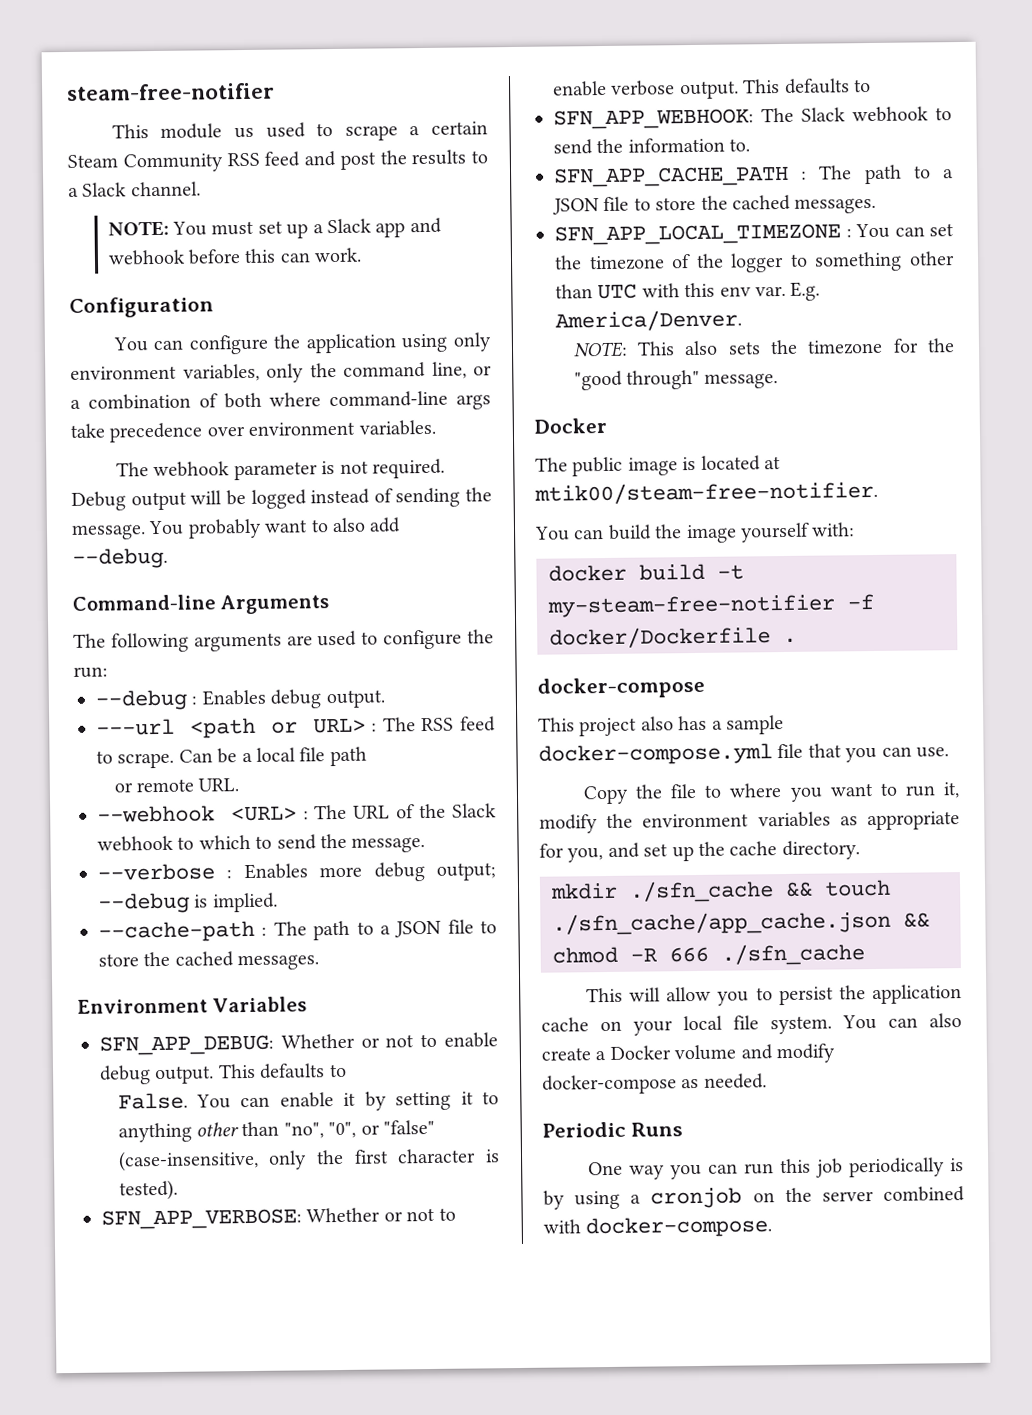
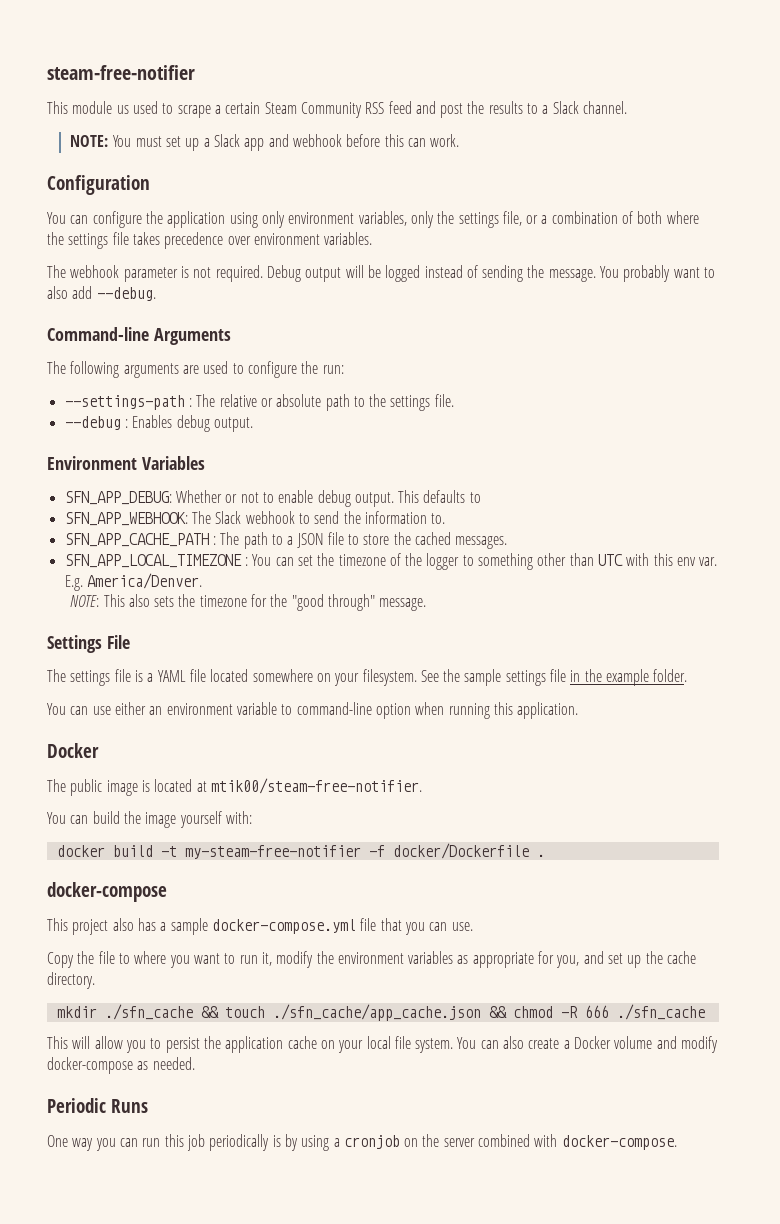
[343,361,467,379] command line, -> [458,211,522,228] settings file,
[329,390,491,410] [70,423,105,438] command-line args take -> [47,232,160,249] the settings file takes
(108, 672) none -> [64,394,454,411] // --settings-path : The relative or absolute path to the settings file.
[96,716,496,739] [96,746,367,769] [113,778,240,793] [97,803,498,823] [97,833,426,853] [97,862,496,882] [98,892,278,914] [98,919,497,943] [98,951,320,971] // ---url <path or URL> : The RSS feed to scrape. Can be a local file path // or remote URL. // --webhook <URL> : The URL of the Slack webhook to which to send the message. // --verbose : Enables more debug output; --debug is implied. // --cache-path : The path to a JSON file to store the cached messages. -> (253, 424) none
[117,1091,500,1111] [117,1119,436,1143] [117,1148,500,1172] [118,1179,178,1201] [101,1207,456,1230] [553,78,871,100] // False. You can enable it by setting it to anything other than "no", "0", or "false" (case-insensitive, only the first character is tested). // SFN_APP_VERBOSE: Whether or not to enable verbose output. This defaults to -> (481, 497) none
(779, 381) none -> [47,635,130,653] [47,669,688,686] [47,702,579,719] // Settings File // The settings file is a YAML file located somewhere on your filesystem. See the sample settings file in the example folder. // You can use either an environment variable to command-line option when running this application.

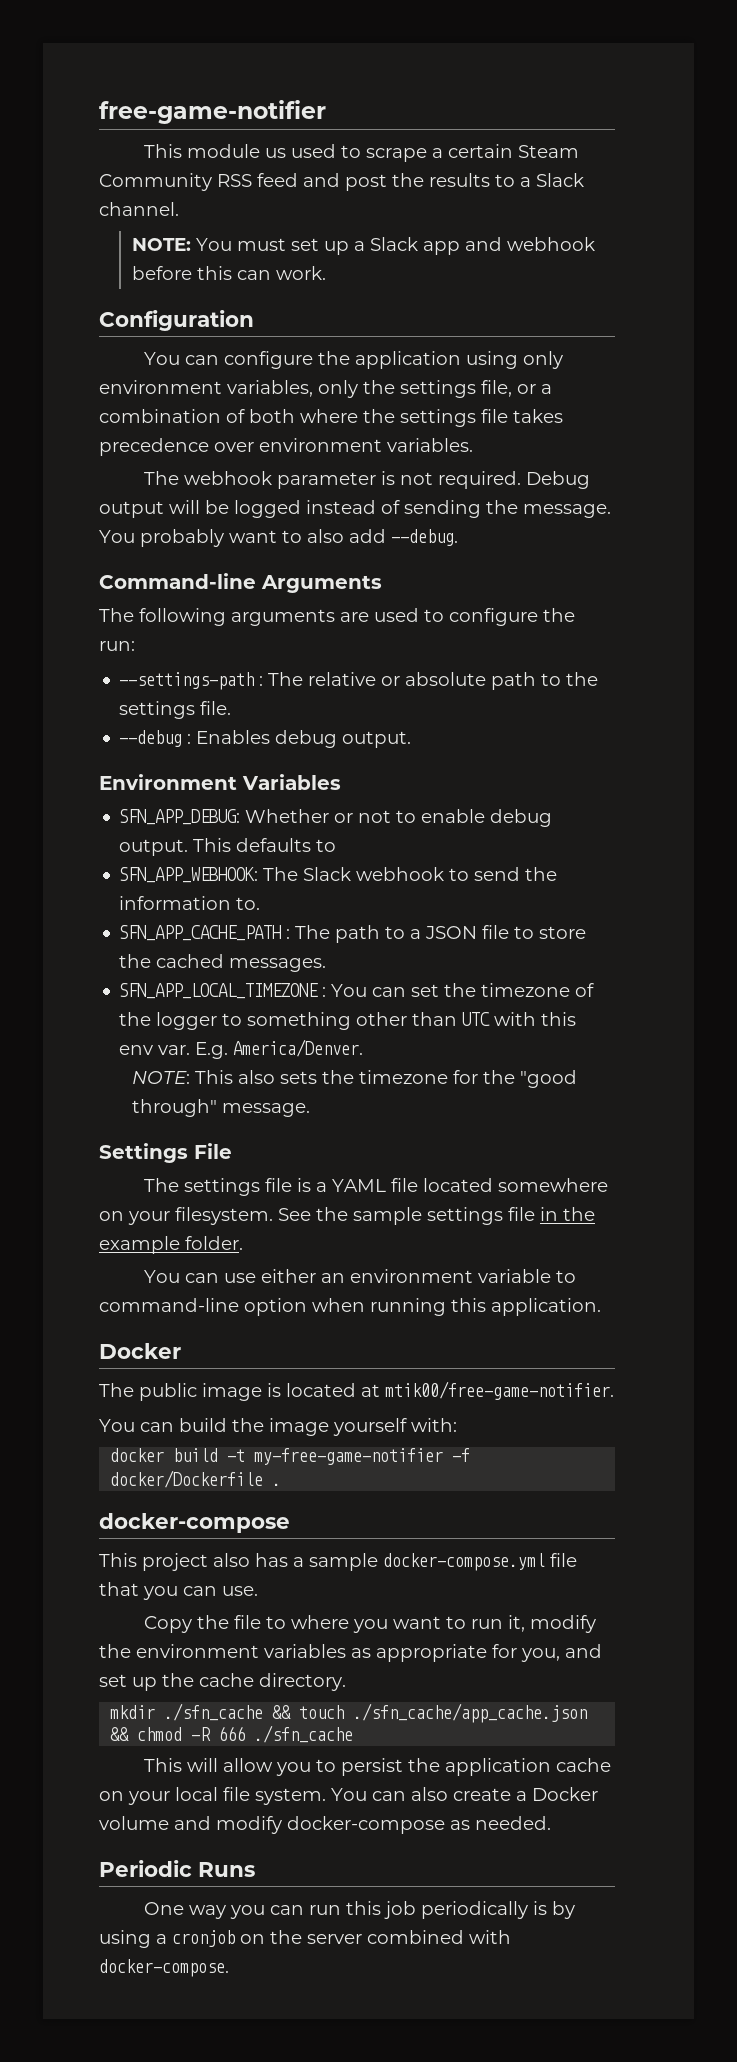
[47,65,195,80] steam-free-notifier -> [99,100,326,124] free-game-notifier
[210,778,422,794] mtik00/steam-free-notifier. -> [385,1381,614,1400] mtik00/free-game-notifier.
[184,845,361,859] my-steam-free-notifier -> [254,1448,444,1465] my-free-game-notifier

